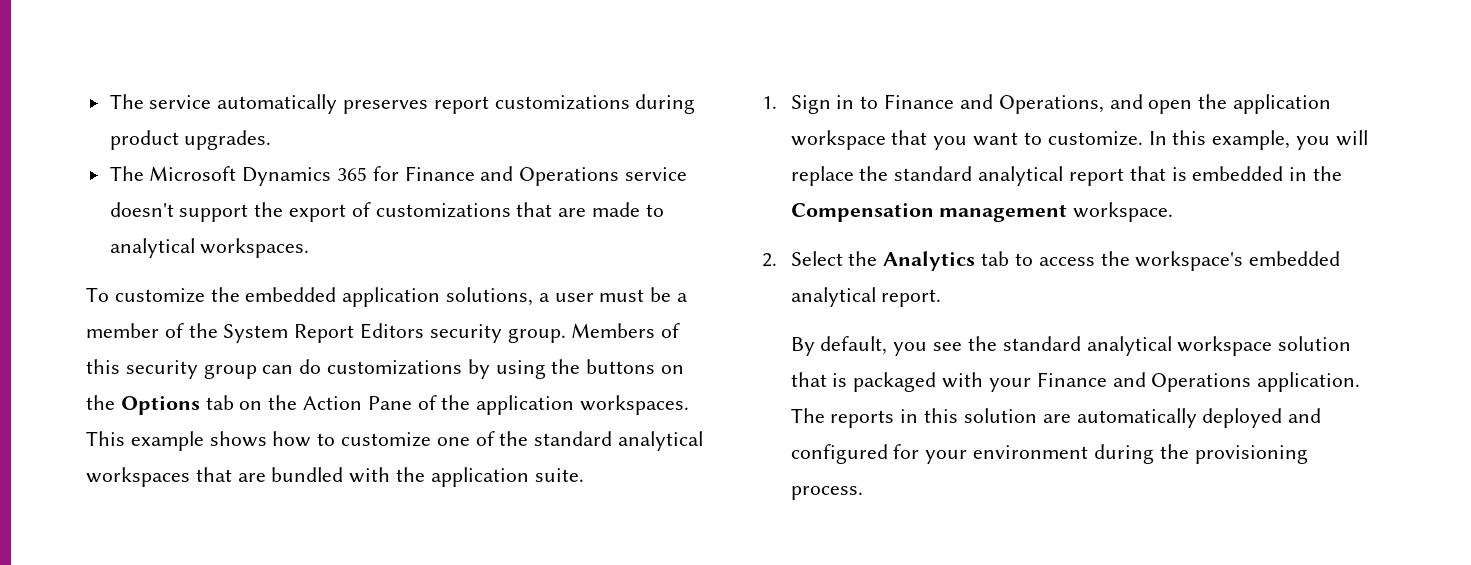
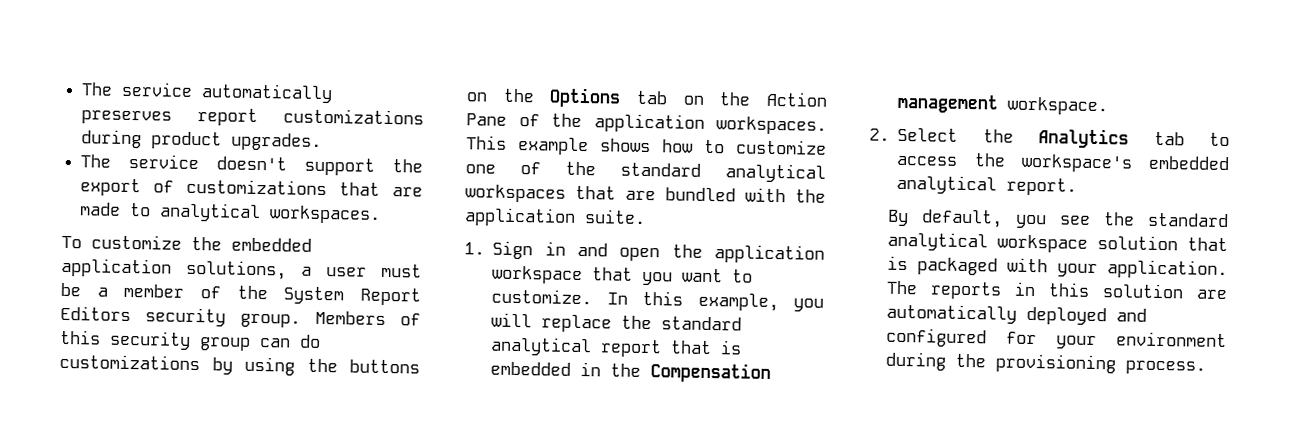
[149,166,620,186] Microsoft Dynamics 365 for Finance and Operations -> (112, 161) none
[860,94,1104,114] to Finance and Operations, -> (566, 248) none
[1036,372,1252,392] Finance and Operations -> (1098, 270) none

